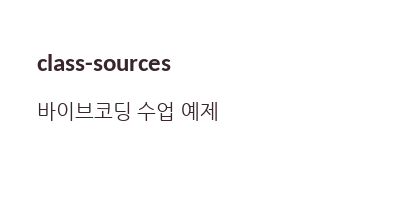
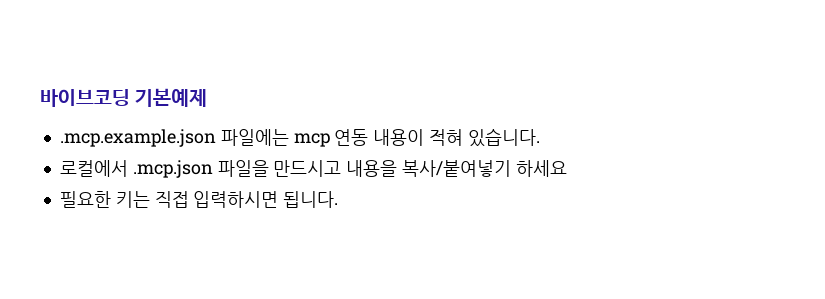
[37,54,171,71] [37,102,219,121] class-sources // 바이브코딩 수업 예제 -> [40,88,208,107] [59,128,540,147] [59,160,567,178] [59,191,339,208] 바이브코딩 기본예제 // .mcp.example.json 파일에는 mcp 연동 내용이 적혀 있습니다. // 로컬에서 .mcp.json 파일을 만드시고 내용을 복사/붙여넣기 하세요 // 필요한 키는 직접 입력하시면 됩니다.

